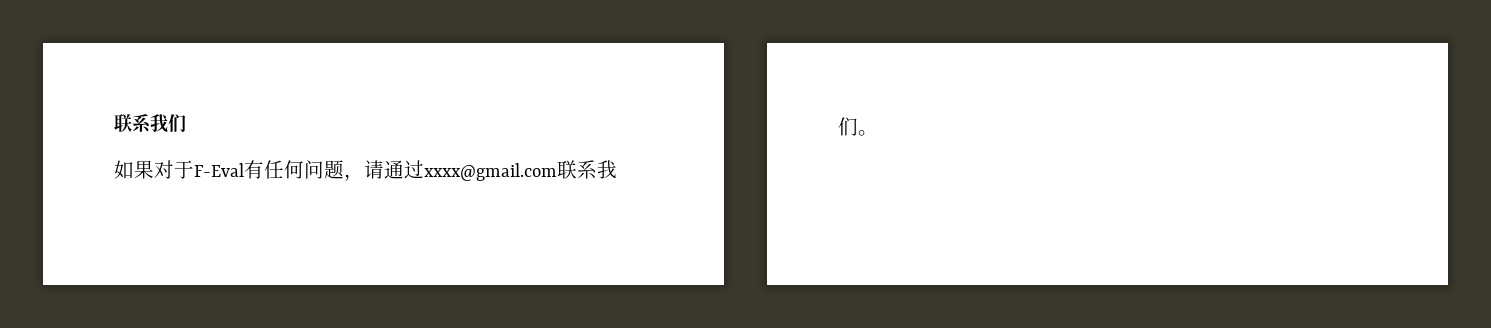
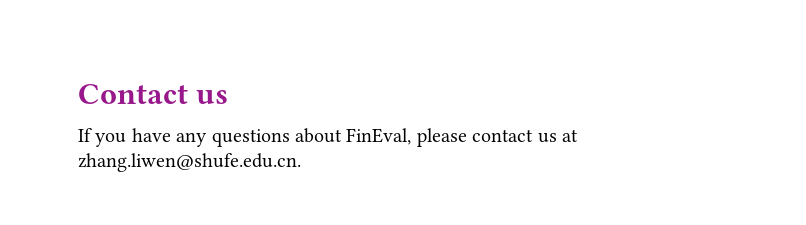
[114,113,186,133] [114,160,617,181] [838,117,878,136] 联系我们 // 如果对于F-Eval有任何问题，请通过xxxx@gmail.com联系我们。 -> [78,84,229,104] [78,128,578,147] [78,153,301,172] Contact us // If you have any questions about FinEval, please contact us at zhang.liwen@shufe.edu.cn.

